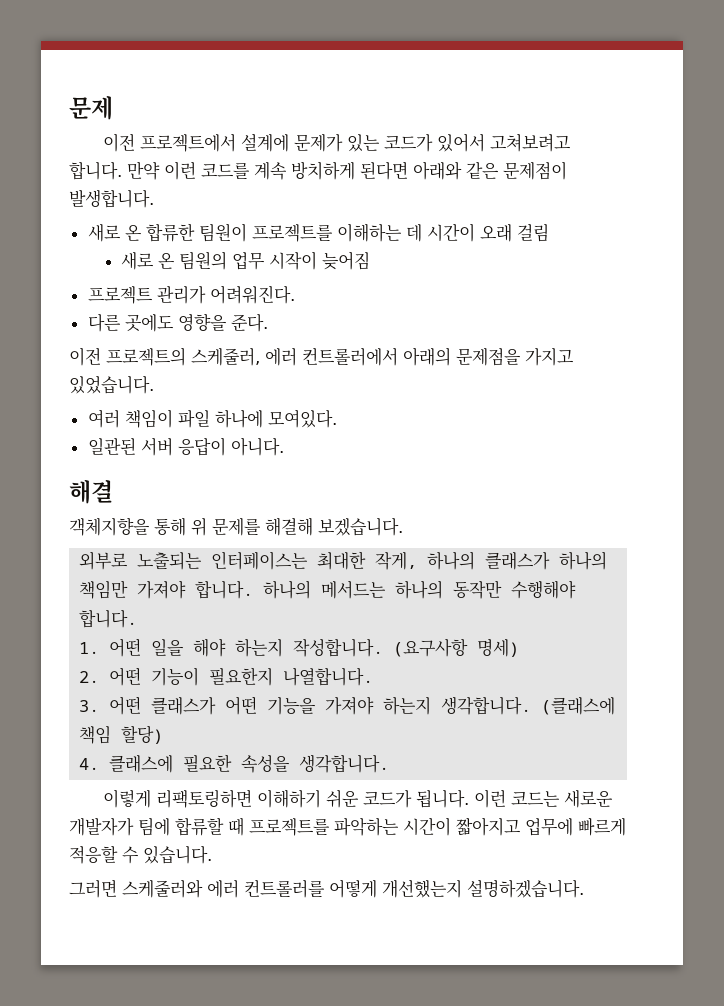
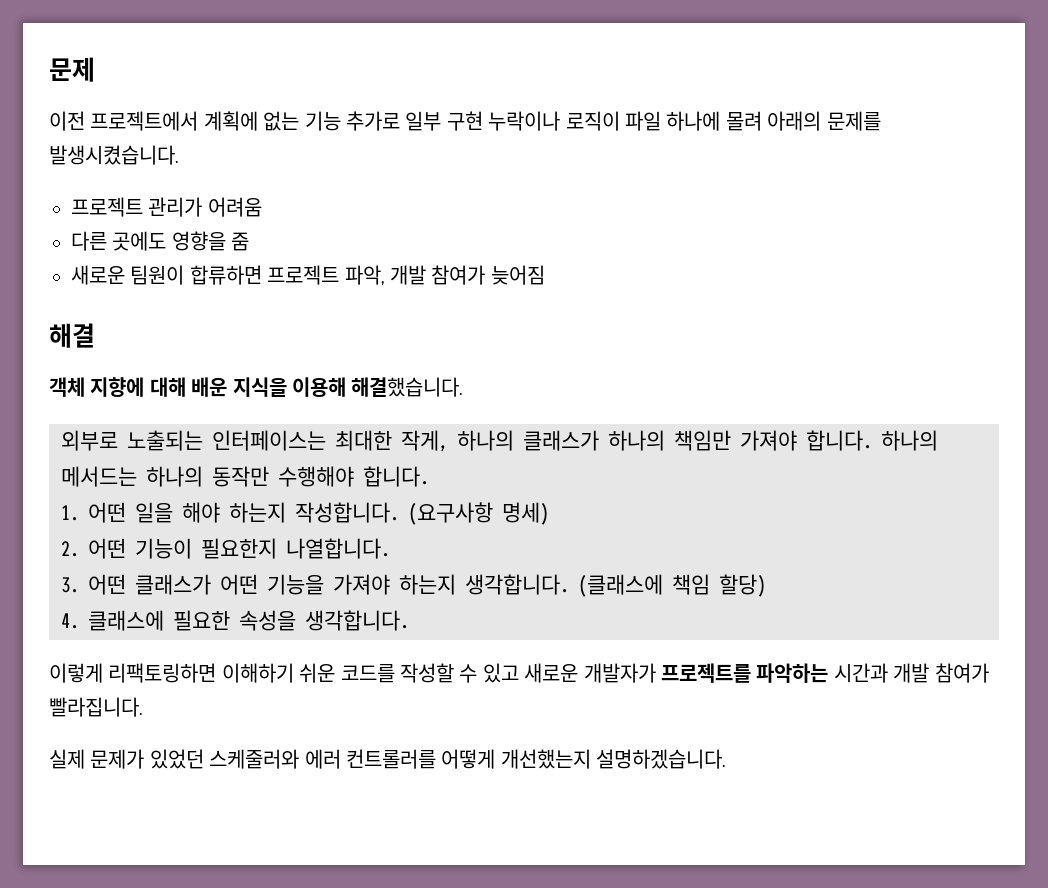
[240,133,571,152] [69,161,567,180] [69,189,154,208] [87,223,549,242] [120,251,370,270] 설계에 문제가 있는 코드가 있어서 고쳐보려고 합니다. 만약 이런 코드를 계속 방치하게 된다면 아래와 같은 문제점이 발생합니다. // 새로 온 합류한 팀원이 프로젝트를 이해하는 데 시간이 오래 걸림 // 새로 온 팀원의 업무 시작이 늦어짐 -> [203,111,881,131] [49,145,179,165] 계획에 없는 기능 추가로 일부 구현 누락이나 로직이 파일 하나에 몰려 아래의 문제를 발생시켰습니다.
[209,285,295,304] 어려워진다. -> [207,197,262,217] 어려움
[230,314,268,332] [69,347,574,366] [69,376,154,394] [87,409,337,428] [87,437,284,456] [69,480,113,504] [69,517,403,536] 준다. // 이전 프로젝트의 스케줄러, 에러 컨트롤러에서 아래의 문제점을 가지고 있었습니다. // 여러 책임이 파일 하나에 모여있다. // 일관된 서버 응답이 아니다. // 해결 // 객체지향을 통해 위 문제를 해결해 보겠습니다. -> [231,232,250,251] [71,265,545,285] [49,323,95,348] [49,377,464,397] 줌 // 새로운 팀원이 합류하면 프로젝트 파악, 개발 참여가 늦어짐 // 해결 // 객체 지향에 대해 배운 지식을 이용해 해결했습니다.
[362,789,613,808] [69,817,626,836] [69,846,212,864] [69,879,117,898] 코드가 됩니다. 이런 코드는 새로운 개발자가 팀에 합류할 때 프로젝트를 파악하는 시간이 짧아지고 업무에 빠르게 적응할 수 있습니다. // 그러면 -> [340,663,989,683] [49,697,143,717] [49,749,204,769] 코드를 작성할 수 있고 새로운 개발자가 프로젝트를 파악하는 시간과 개발 참여가 빨라집니다. // 실제 문제가 있었던

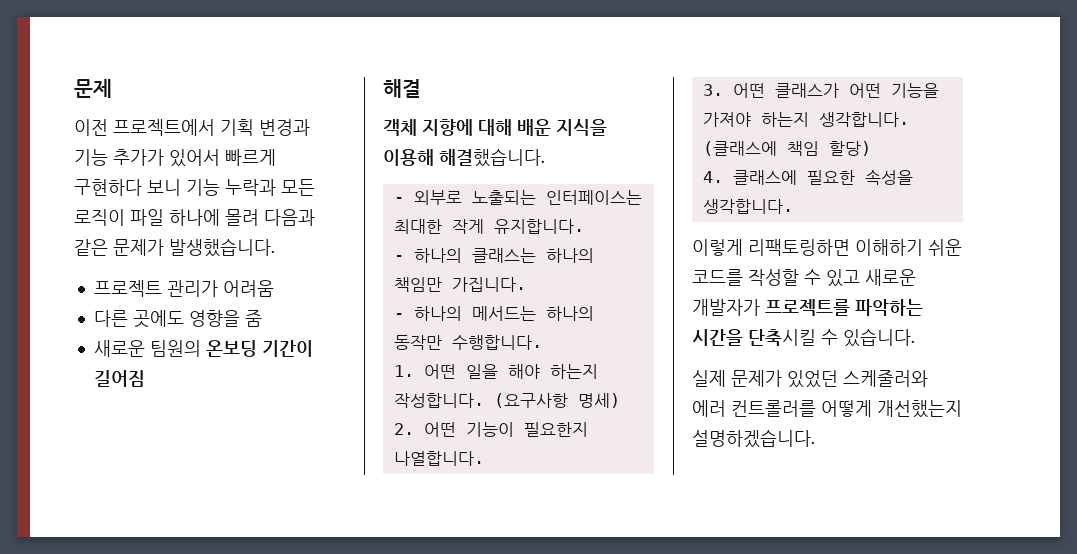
[203,111,881,131] [49,145,179,165] 계획에 없는 기능 추가로 일부 구현 누락이나 로직이 파일 하나에 몰려 아래의 문제를 발생시켰습니다. -> [220,119,310,136] [74,149,276,167] [74,179,315,196] [74,209,315,226] [74,238,275,257] 기획 변경과 기능 추가가 있어서 빠르게 구현하다 보니 기능 누락과 모든 로직이 파일 하나에 몰려 다음과 같은 문제가 발생했습니다.
[130,265,545,285] 팀원이 합류하면 프로젝트 파악, 개발 참여가 늦어짐 -> [149,340,313,357] [93,370,145,387] 팀원의 온보딩 기간이 길어짐
(464, 387) none -> [393,197,404,203] -
[401,430,872,452] 작게, 하나의 클래스가 하나의 책임만 가져야 합니다. -> [451,219,584,234] [393,248,594,263] [393,277,526,292] [393,313,404,319] 작게 유지합니다. // - 하나의 클래스는 하나의 책임만 가집니다. // -
[278,466,429,487] 수행해야 합니다. -> [451,335,542,350] 수행합니다.
[833,663,989,683] [49,697,143,717] 시간과 개발 참여가 빨라집니다. -> [692,328,915,347] 시간을 단축시킬 수 있습니다.

